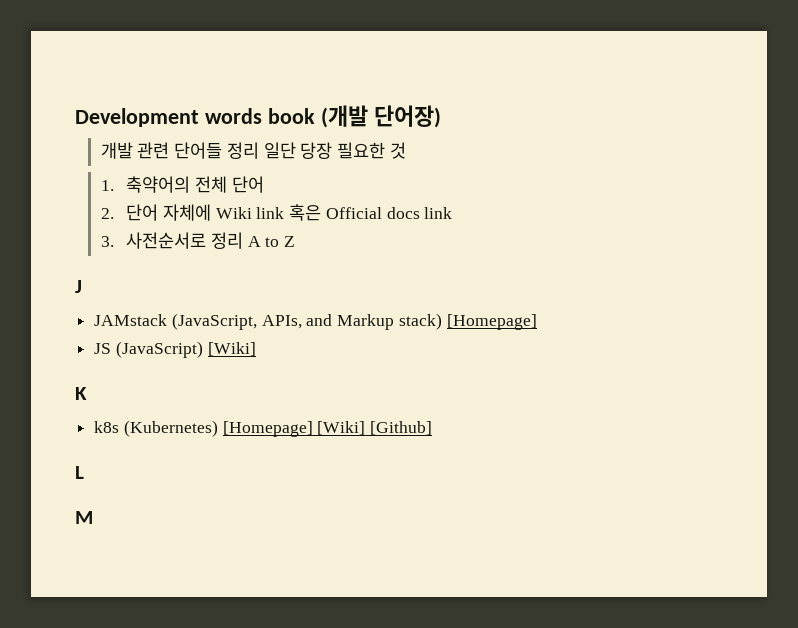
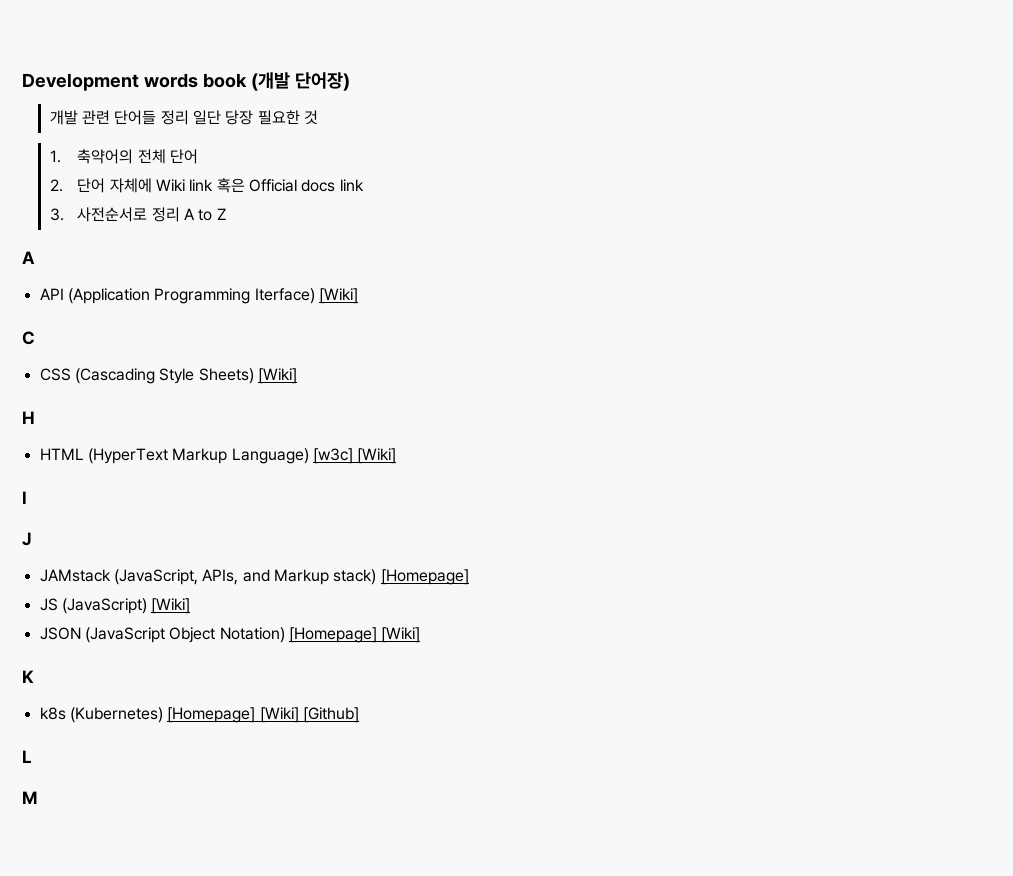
(296, 241) none -> [22,251,35,264] [39,288,358,304] [22,331,35,345] [39,368,297,384] [22,411,35,424] [39,448,397,464] [22,491,27,504] // A // API (Application Programming Iterface) [Wiki] // C // CSS (Cascading Style Sheets) [Wiki] // H // HTML (HyperText Markup Language) [w3c] [Wiki] // I
(256, 349) none -> [39,627,421,643] // JSON (JavaScript Object Notation) [Homepage] [Wiki]

